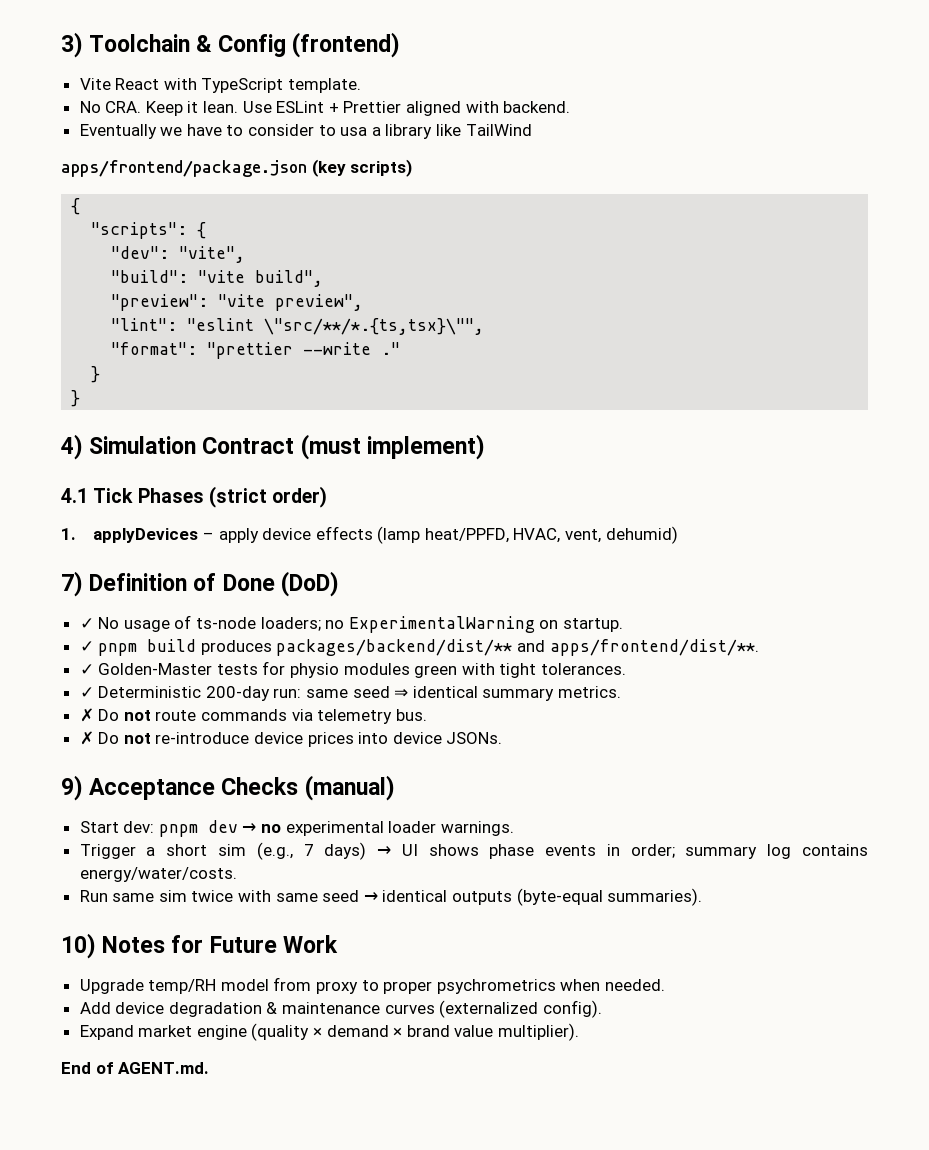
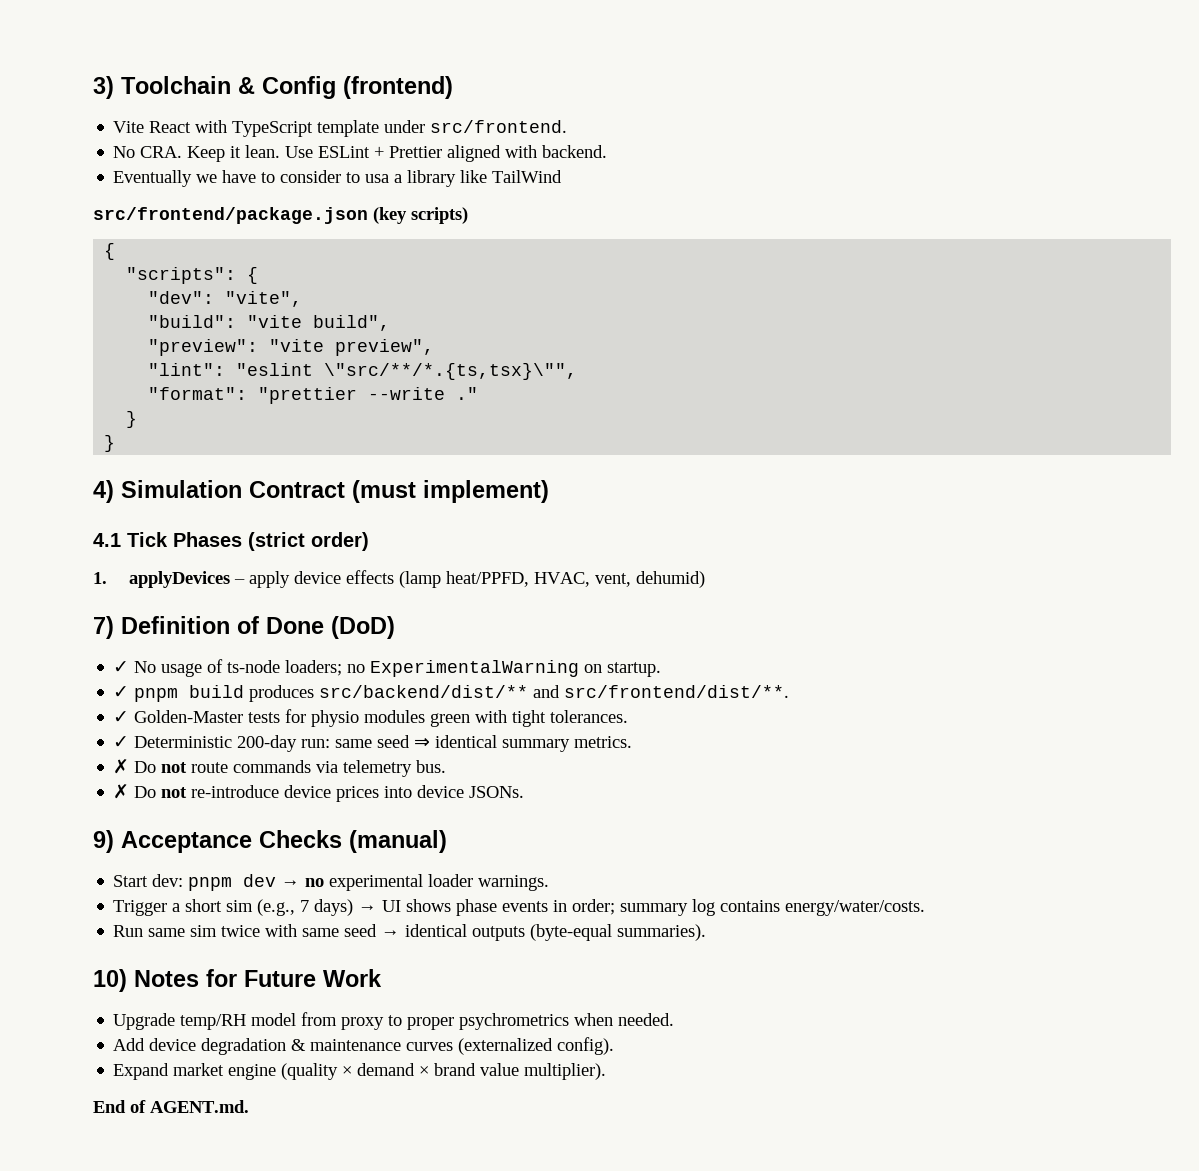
[288,78,362,93] template. -> [317,120,568,137] template under src/frontend.
[61,160,307,177] apps/frontend/package.json -> [93,207,368,224] src/frontend/package.json
[276,639,759,656] packages/backend/dist/** and apps/frontend/dist/**. -> [319,685,790,698] src/backend/dist/** and src/frontend/dist/**.

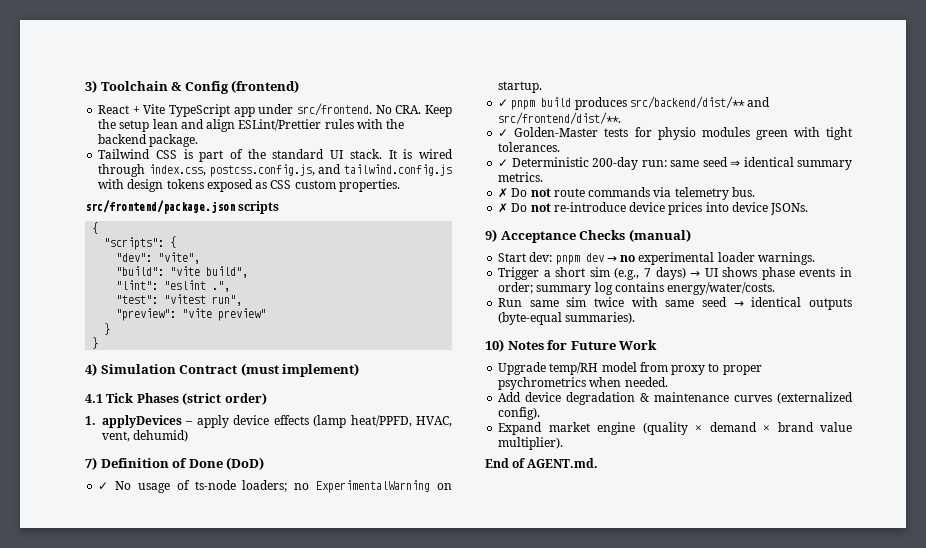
[113,120,380,137] Vite React with TypeScript template -> [98,104,255,117] React + Vite TypeScript app
(568, 126) // -> (373, 109) none
[230,145,608,162] [113,170,563,187] it lean. Use ESLint + Prettier aligned with backend. // Eventually we have to consider to usa a library like TailWind -> [98,119,405,132] [98,134,199,147] [98,149,453,162] [98,164,453,177] [98,179,400,192] the setup lean and align ESLint/Prettier rules with the backend package. // Tailwind CSS is part of the standard UI stack. It is wired through index.css, postcss.config.js, and tailwind.config.js with design tokens exposed as CSS custom properties.
[373,207,468,224] (key scripts) -> [238,201,280,214] scripts
[148,339,435,356] [148,363,578,380] [148,387,479,404] "preview": "vite preview", // "lint": "eslint \"src/**/*.{ts,tsx}\"", // "format": "prettier --write ." -> [116,280,231,292] [116,294,243,306] [116,308,267,321] "lint": "eslint .", // "test": "vitest run", // "preview": "vite preview"

